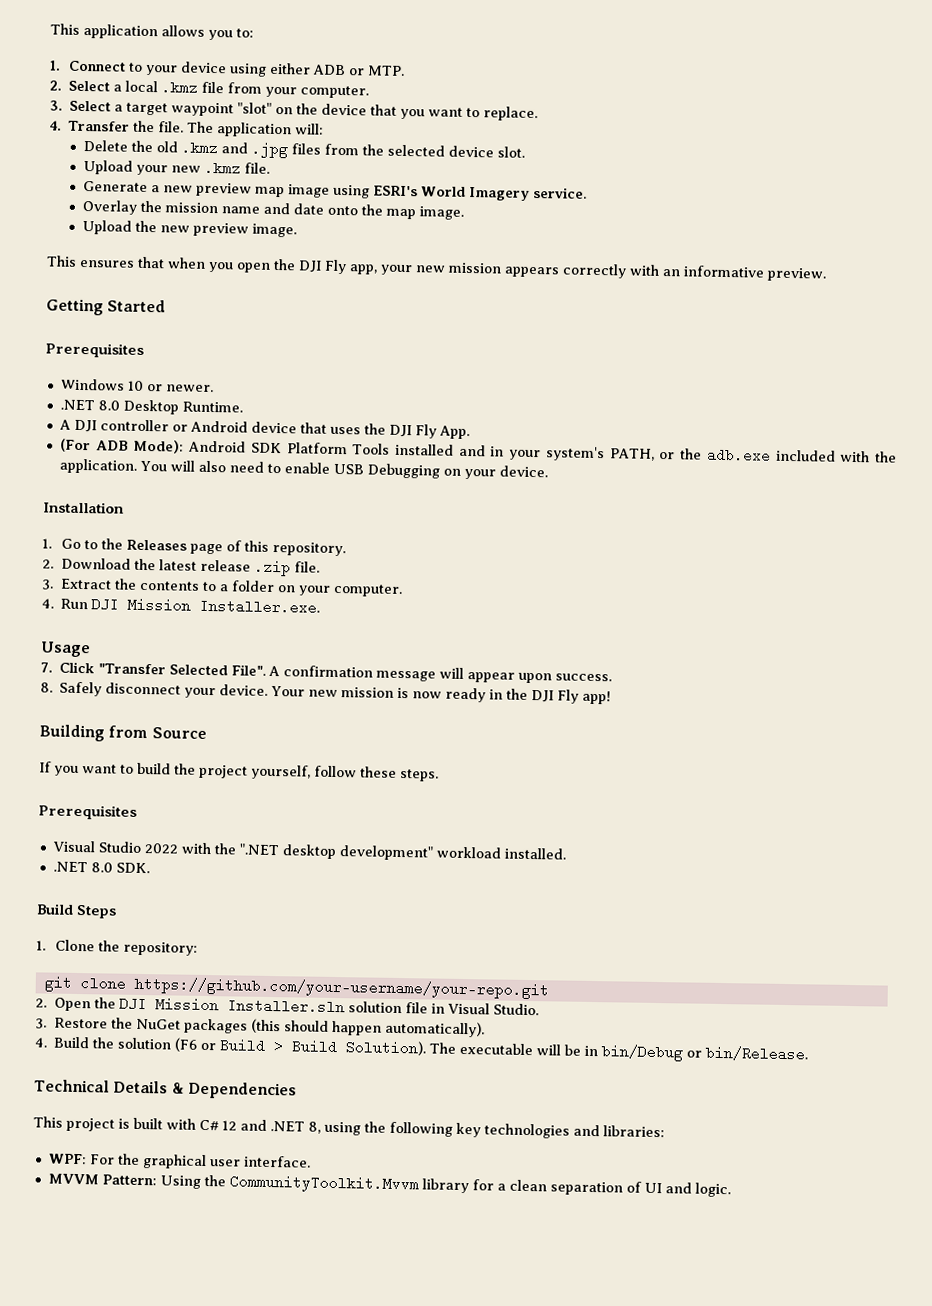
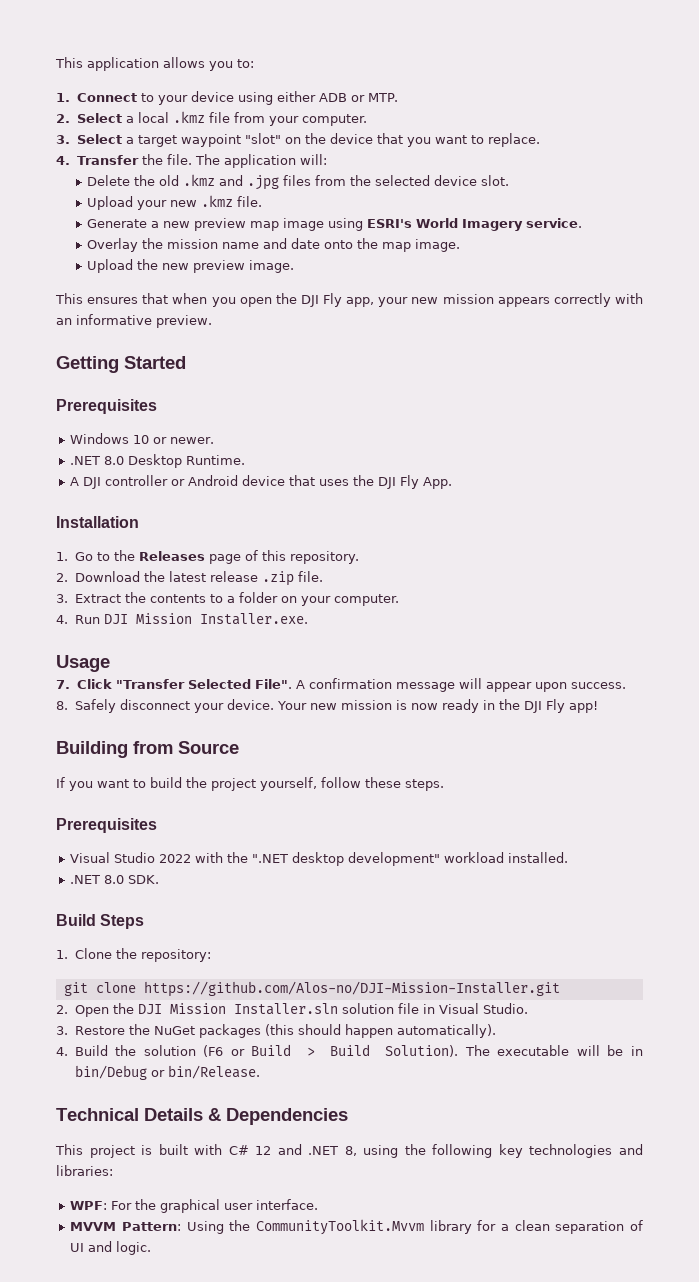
[59,438,898,463] [58,458,548,480] // (For ADB Mode): Android SDK Platform Tools installed and in your system's PATH, or the adb.exe included with the application. You will also need to enable USB Debugging on your device. -> (453, 483) none
[133,976,549,1000] https://github.com/your-username/your-repo.git -> [143,981,560,997] https://github.com/Alos-no/DJI-Mission-Installer.git

